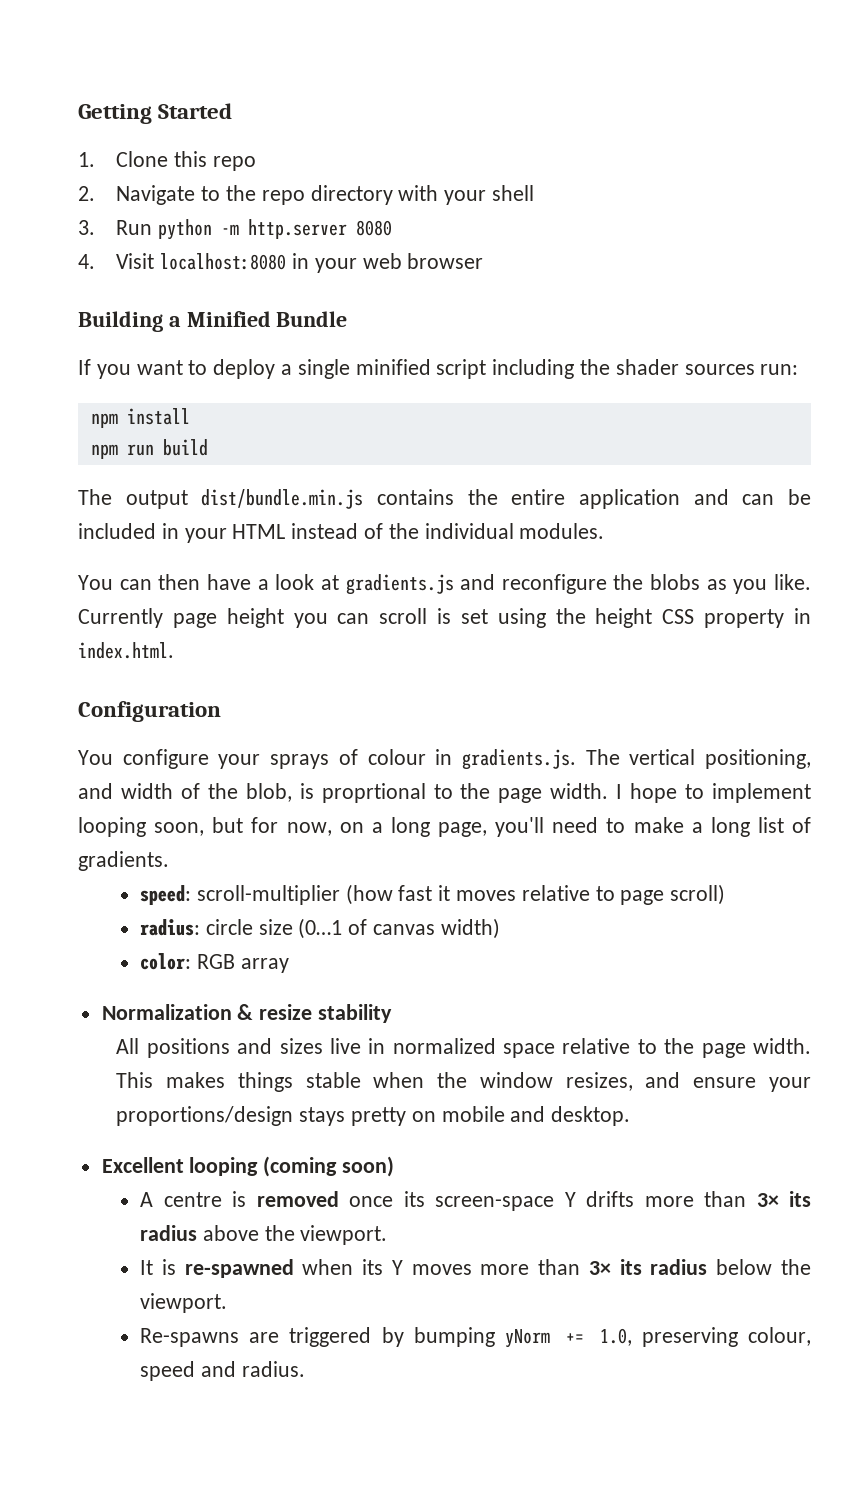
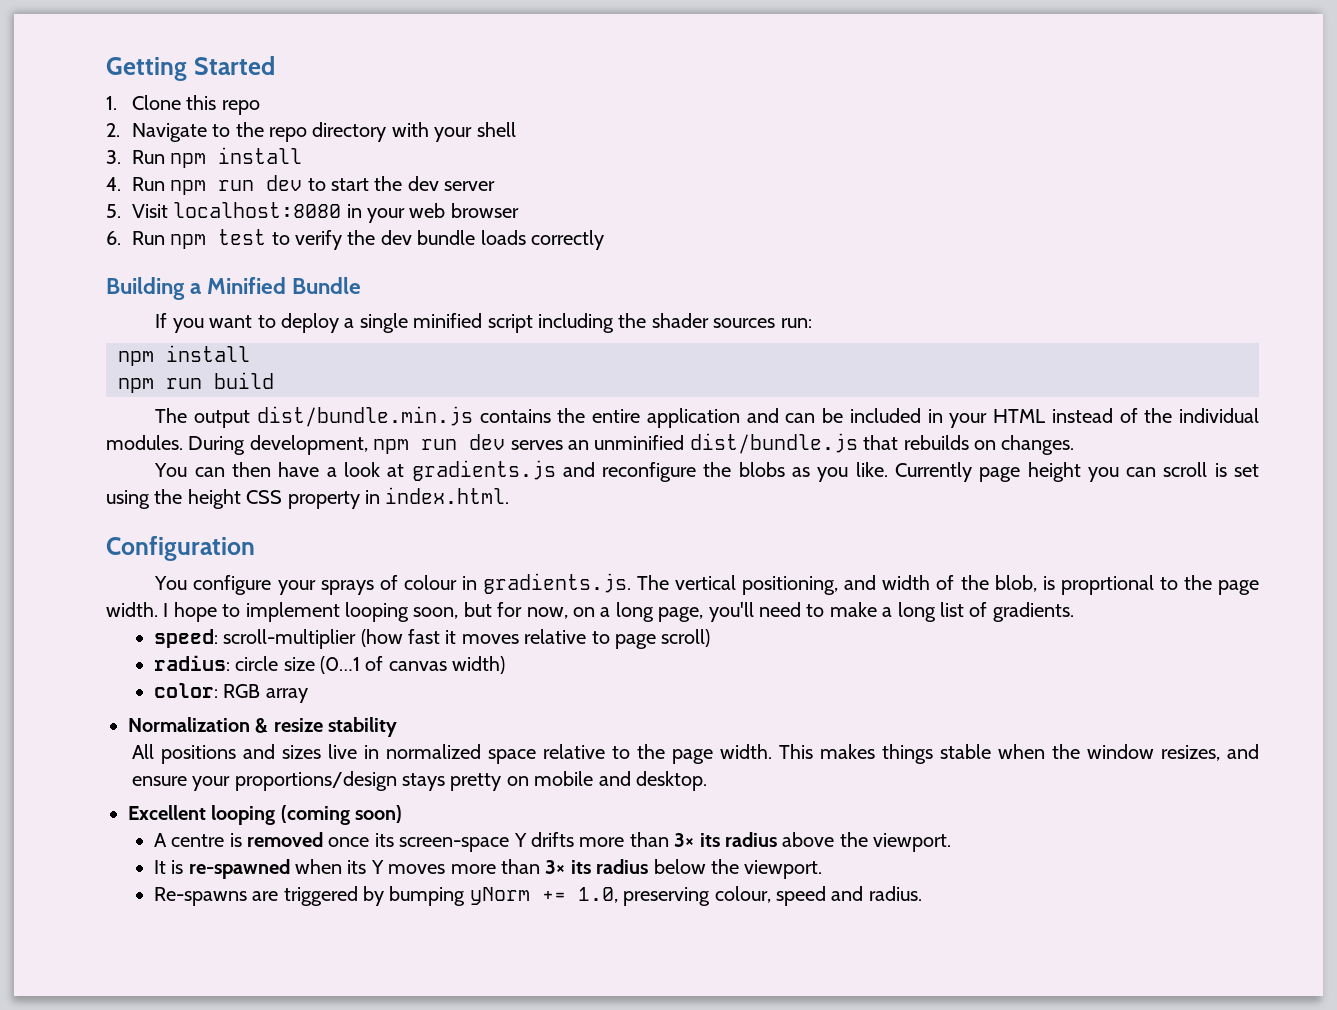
[158,219,393,240] [78,254,95,269] python -m http.server 8080 // 4. -> [170,147,303,168] [106,175,496,195] [106,204,121,218] npm install // 4. Run npm run dev to start the dev server // 5.
(484, 261) none -> [106,229,604,250] // 6. Run npm test to verify the dev bundle loads correctly
(605, 531) none -> [188,433,1075,455] During development, npm run dev serves an unminified dist/bundle.js that rebuilds on changes.

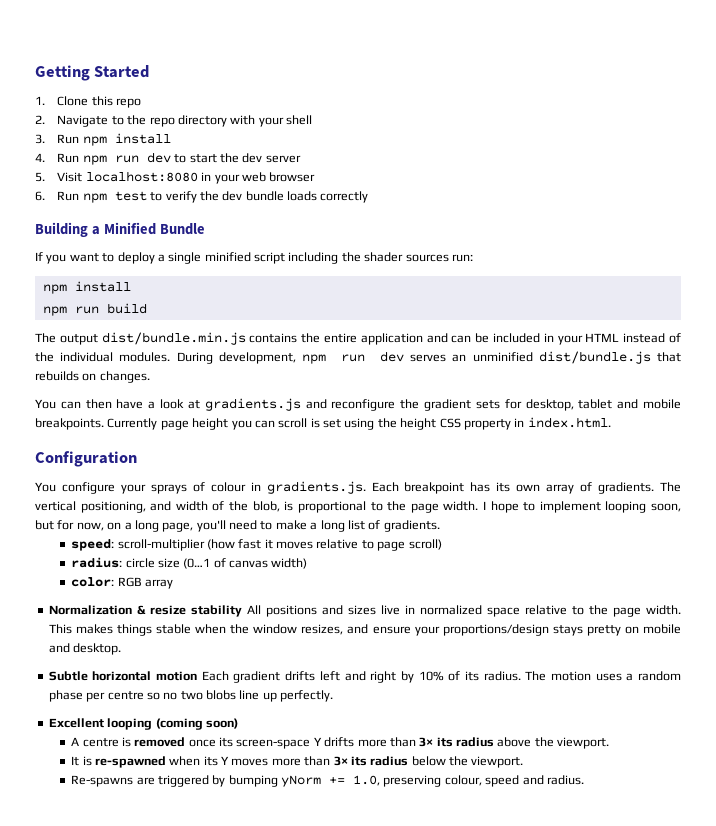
[738,462,888,482] blobs as you like. -> [424,399,682,411] [35,418,104,430] gradient sets for desktop, tablet and mobile breakpoints.
(631, 583) none -> [371,482,655,494] Each breakpoint has its own array of gradients.
[1060,575,1154,595] proprtional -> [297,501,366,513] proportional
(398, 727) // -> (242, 611) none
(707, 781) none -> [48,671,681,683] [48,690,334,702] // Subtle horizontal motion Each gradient drifts left and right by 10% of its radius. The motion uses a random phase per centre so no two blobs line up perfectly.

